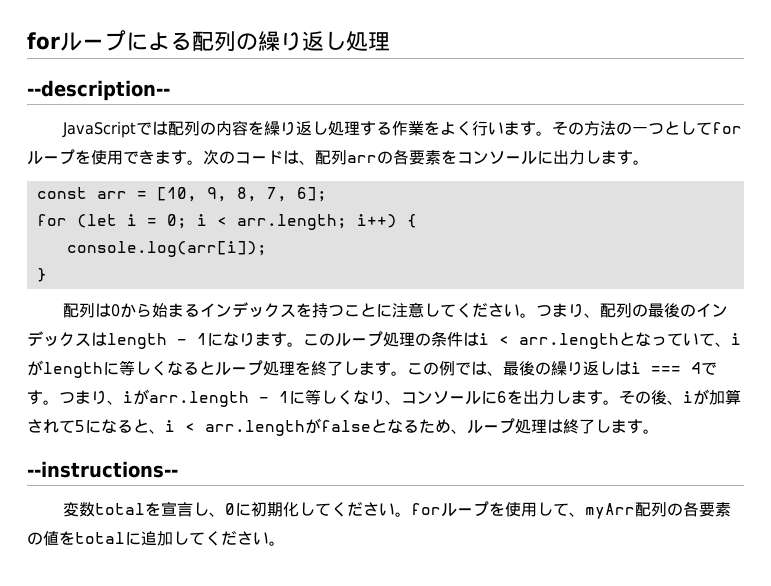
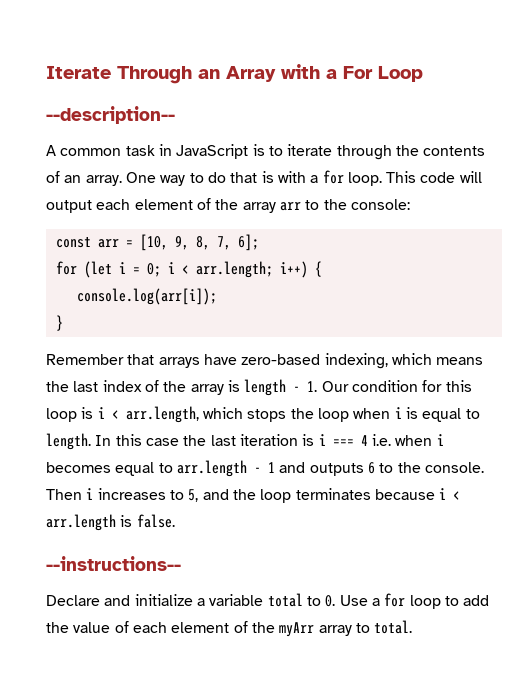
[27,30,390,51] [27,80,170,101] [62,120,743,138] [27,149,649,165] forループによる配列の繰り返し処理 // --description-- // JavaScriptでは配列の内容を繰り返し処理する作業をよく行います。その方法の一つとしてforループを使用できます。次のコードは、配列arrの各要素をコンソールに出力します。 -> [46,64,423,84] [46,106,175,124] [46,144,486,160] [46,170,482,186] [46,198,410,213] Iterate Through an Array with a For Loop // --description-- // A common task in JavaScript is to iterate through the contents of an array. One way to do that is with a for loop. This code will output each element of the array arr to the console:
[63,302,729,318] [27,331,741,349] [27,360,717,378] [27,389,741,407] [27,418,659,436] [27,461,178,478] [63,501,732,519] [27,531,285,546] 配列は0から始まるインデックスを持つことに注意してください。つまり、配列の最後のインデックスはlength - 1になります。このループ処理の条件はi < arr.lengthとなっていて、iがlengthに等しくなるとループ処理を終了します。この例では、最後の繰り返しはi === 4です。つまり、iがarr.length - 1に等しくなり、コンソールに6を出力します。その後、iが加算されて5になると、i < arr.lengthがfalseとなるため、ループ処理は終了します。 // --instructions-- // 変数totalを宣言し、0に初期化してください。forループを使用して、myArr配列の各要素の値をtotalに追加してください。 -> [46,353,484,369] [46,379,472,396] [46,406,480,423] [46,433,444,450] [46,460,484,477] [46,488,461,503] [46,514,175,531] [46,556,181,571] [46,593,490,609] [46,620,413,637] Remember that arrays have zero-based indexing, which means the last index of the array is length - 1. Our condition for this loop is i < arr.length, which stops the loop when i is equal to length. In this case the last iteration is i === 4 i.e. when i becomes equal to arr.length - 1 and outputs 6 to the console. Then i increases to 5, and the loop terminates because i < arr.length is false. // --instructions-- // Declare and initialize a variable total to 0. Use a for loop to add the value of each element of the myArr array to total.

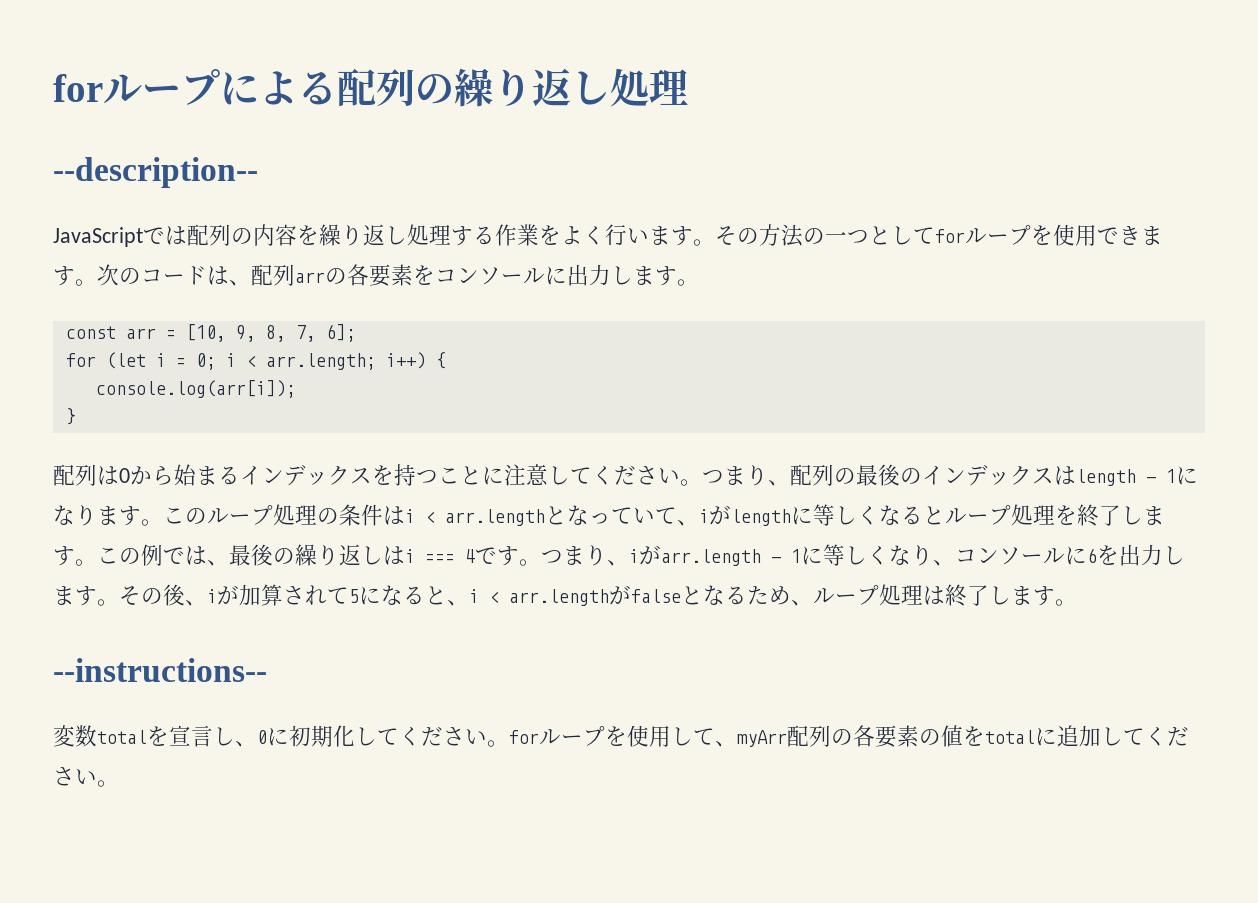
[46,64,423,84] [46,106,175,124] [46,144,486,160] [46,170,482,186] [46,198,410,213] Iterate Through an Array with a For Loop // --description-- // A common task in JavaScript is to iterate through the contents of an array. One way to do that is with a for loop. This code will output each element of the array arr to the console: -> [53,68,688,107] [53,157,258,188] [53,224,1163,247] [53,264,699,287] forループによる配列の繰り返し処理 // --description-- // JavaScriptでは配列の内容を繰り返し処理する作業をよく行います。その方法の一つとしてforループを使用できます。次のコードは、配列arrの各要素をコンソールに出力します。
[46,353,484,369] [46,379,472,396] [46,406,480,423] [46,433,444,450] [46,460,484,477] [46,488,461,503] [46,514,175,531] [46,556,181,571] [46,593,490,609] [46,620,413,637] Remember that arrays have zero-based indexing, which means the last index of the array is length - 1. Our condition for this loop is i < arr.length, which stops the loop when i is equal to length. In this case the last iteration is i === 4 i.e. when i becomes equal to arr.length - 1 and outputs 6 to the console. Then i increases to 5, and the loop terminates because i < arr.length is false. // --instructions-- // Declare and initialize a variable total to 0. Use a for loop to add the value of each element of the myArr array to total. -> [53,464,1198,486] [53,504,1165,527] [53,544,1185,566] [53,584,1077,607] [53,658,267,682] [53,725,1189,748] [53,767,119,787] 配列は0から始まるインデックスを持つことに注意してください。つまり、配列の最後のインデックスはlength - 1になります。このループ処理の条件はi < arr.lengthとなっていて、iがlengthに等しくなるとループ処理を終了します。この例では、最後の繰り返しはi === 4です。つまり、iがarr.length - 1に等しくなり、コンソールに6を出力します。その後、iが加算されて5になると、i < arr.lengthがfalseとなるため、ループ処理は終了します。 // --instructions-- // 変数totalを宣言し、0に初期化してください。forループを使用して、myArr配列の各要素の値をtotalに追加してください。

